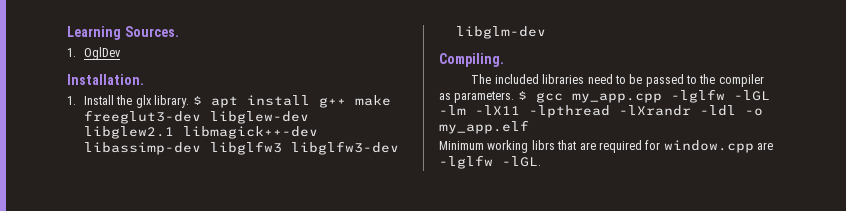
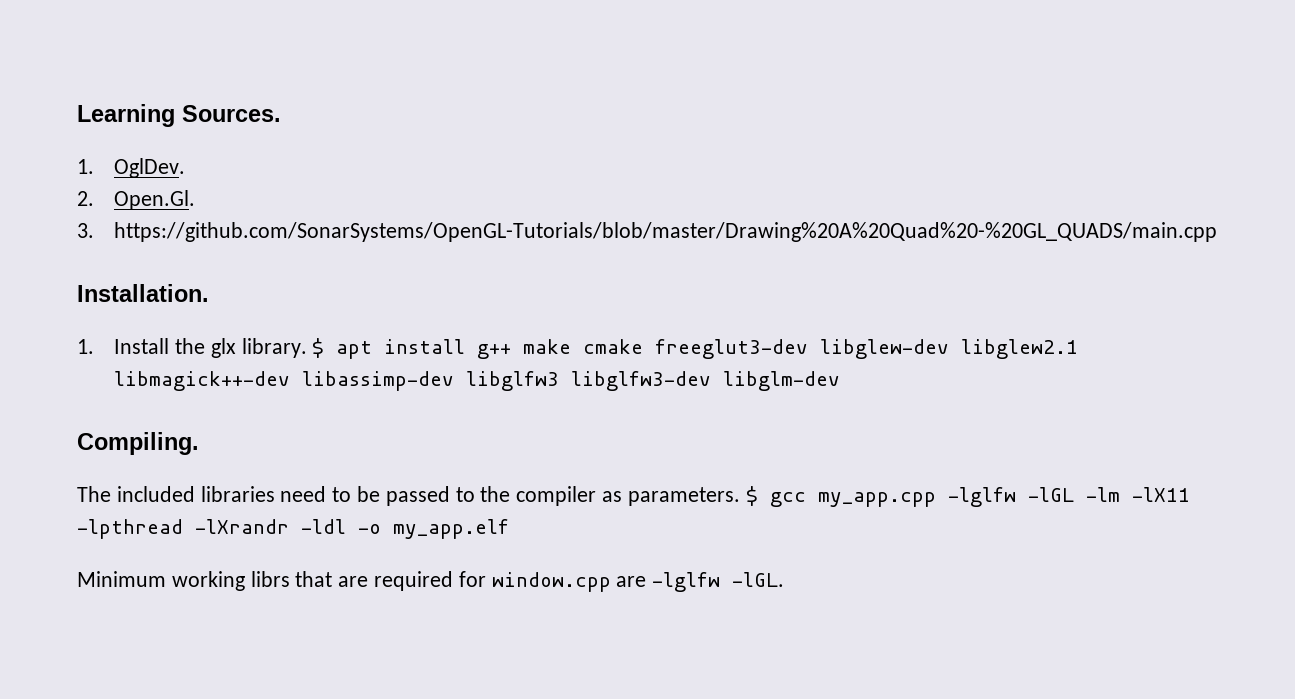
[84,47,122,60] OglDev -> [114,158,186,178] [77,190,196,210] [77,222,1218,242] OglDev. // 2. Open.Gl. // 3. https://github.com/SonarSystems/OpenGL-Tutorials/blob/master/Drawing%20A%20Quad%20-%20GL_QUADS/main.cpp
(391, 100) none -> [583,339,644,354] cmake

